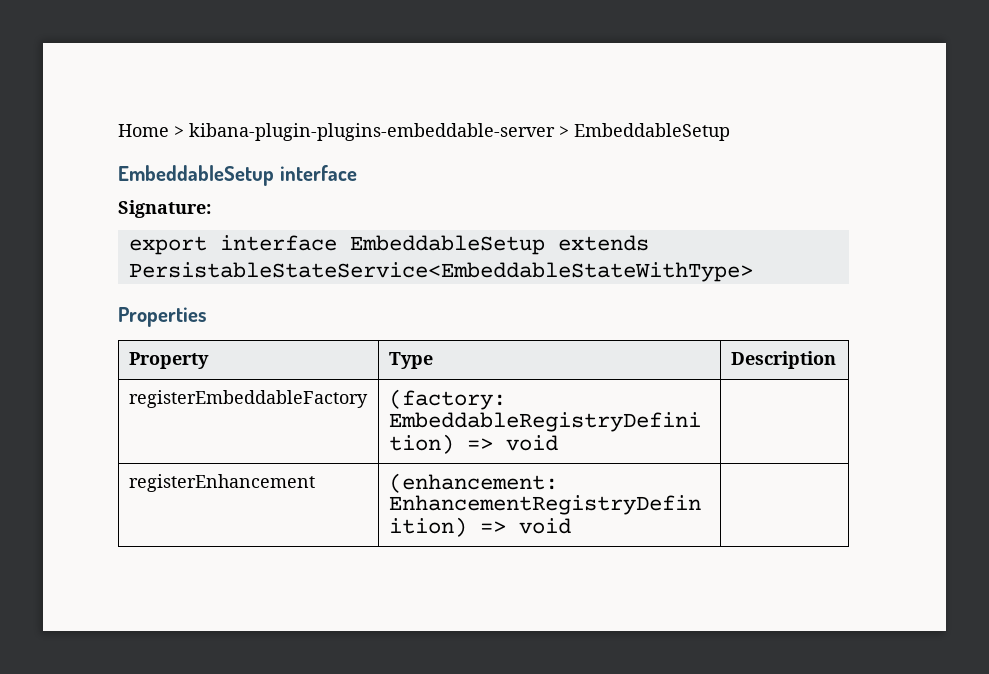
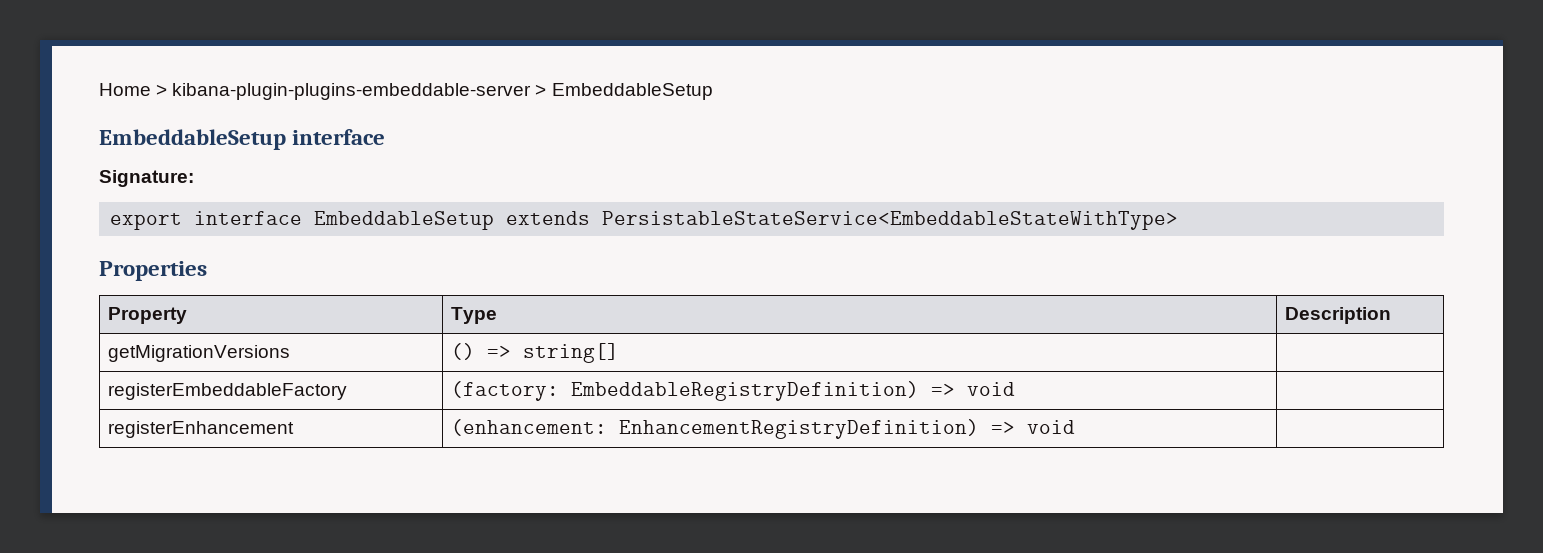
(836, 360) none -> [108,345,291,362] [451,343,620,363] // getMigrationVersions | () => string[] |

